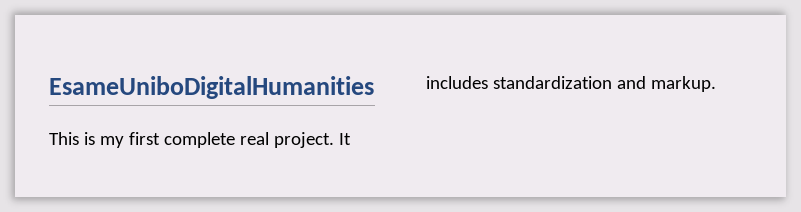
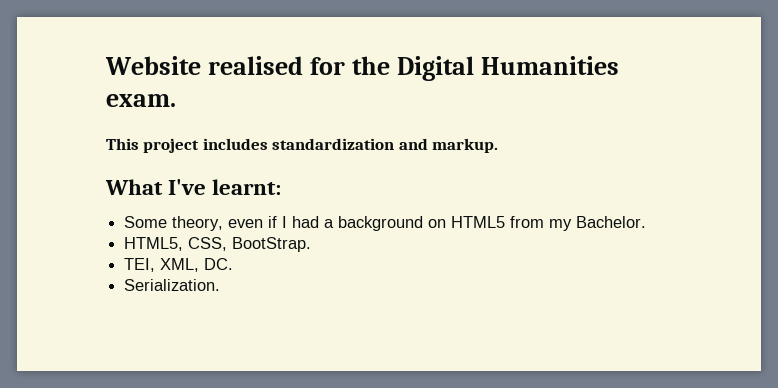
[49,76,374,99] [49,132,351,148] [426,76,716,92] EsameUniboDigitalHumanities // This is my first complete real project. It includes standardization and markup. -> [105,56,620,81] [106,94,176,107] [106,138,499,153] [105,179,282,195] [124,216,647,231] [124,237,312,252] [124,258,234,272] [124,279,221,291] Website realised for the Digital Humanities exam. // This project includes standardization and markup. // What I've learnt: // Some theory, even if I had a background on HTML5 from my Bachelor. // HTML5, CSS, BootStrap. // TEI, XML, DC. // Serialization.

